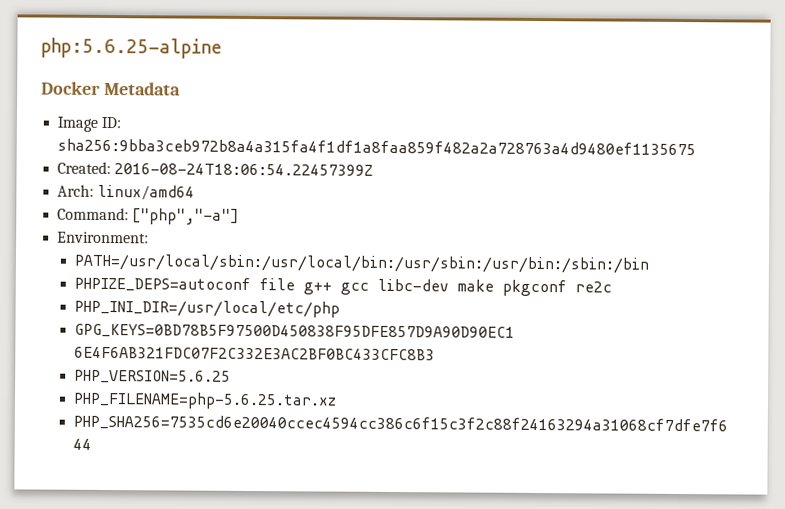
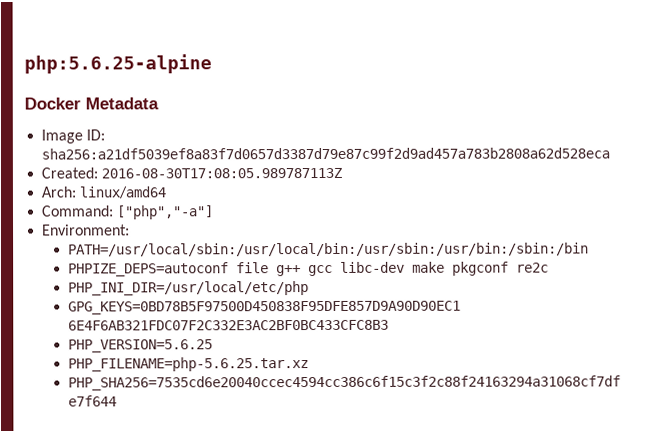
[57,138,697,156] sha256:9bba3ceb972b8a4a315fa4f1df1a8faa859f482a2a728763a4d9480ef1135675 -> [41,147,611,160] sha256:a21df5039ef8a83f7d0657d3387d79e87c99f2d9ad457a783b2808a62d528eca
[114,163,374,176] 2016-08-24T18:06:54.22457399Z -> [101,167,343,179] 2016-08-30T17:08:05.989787113Z

